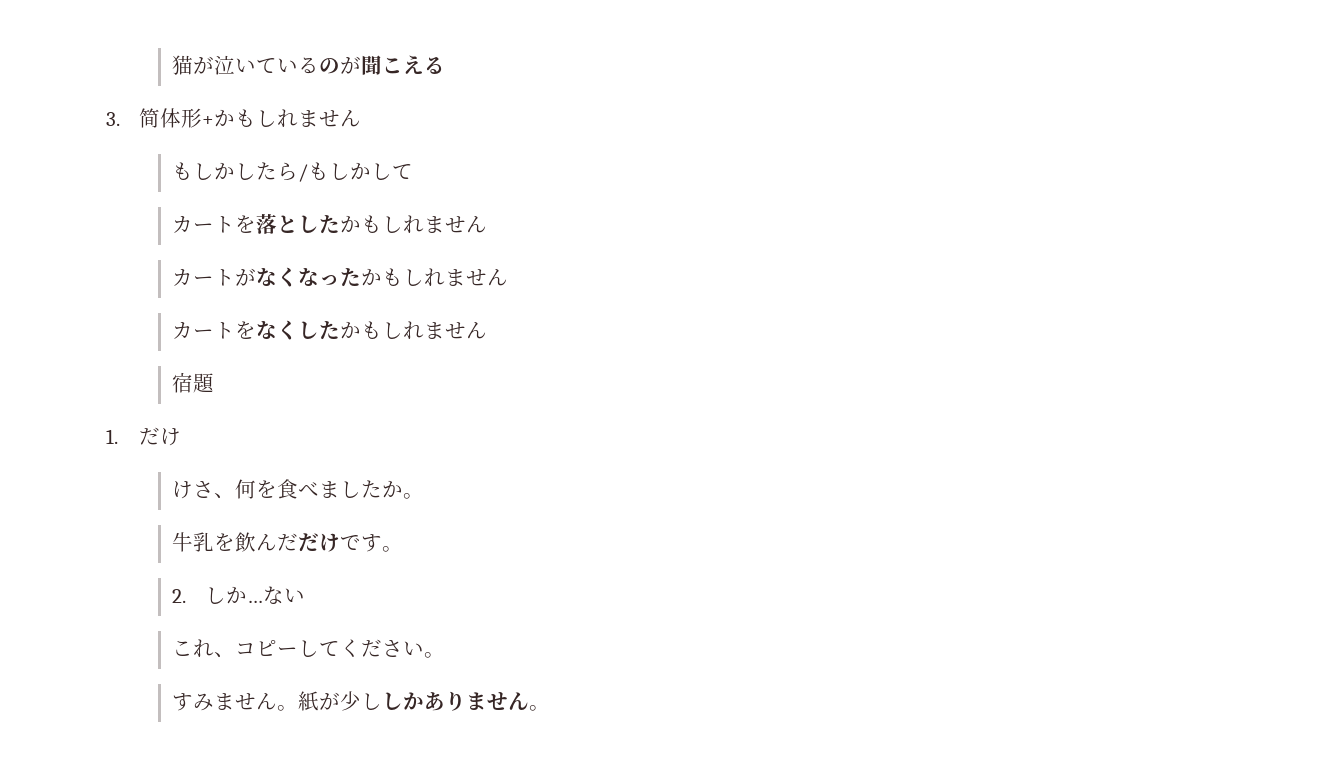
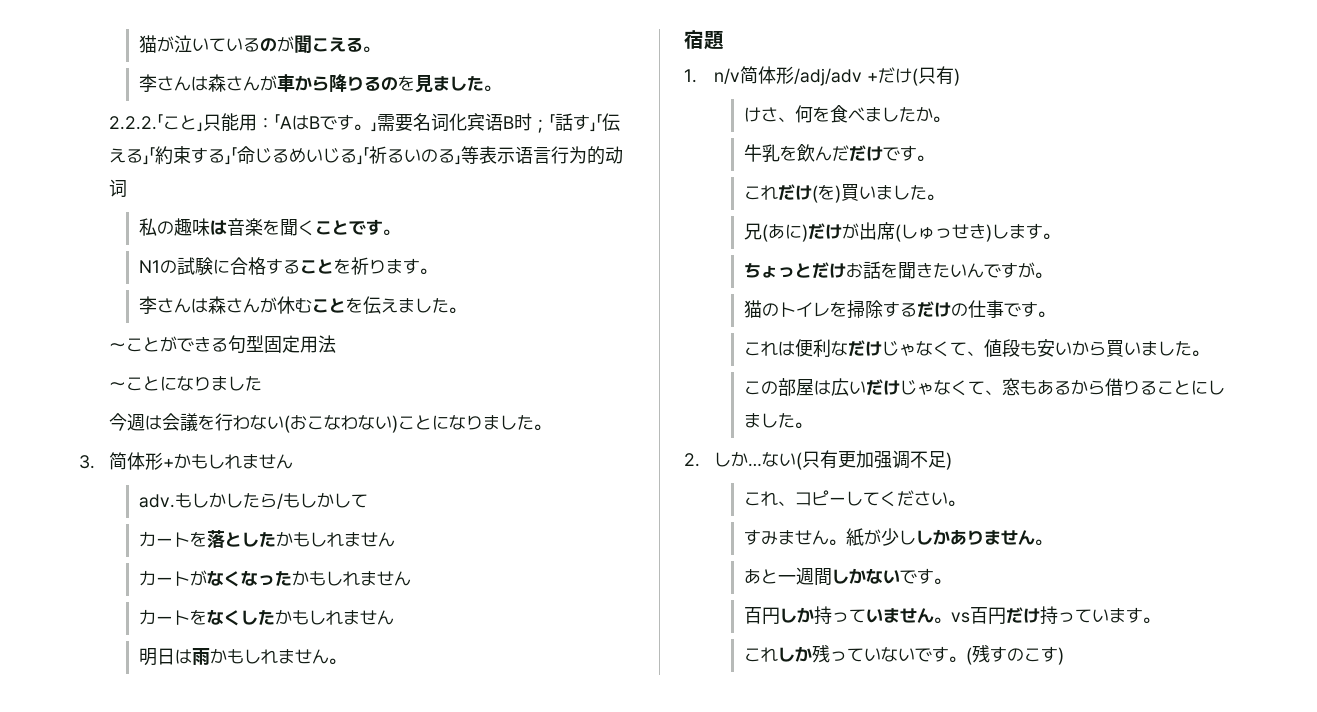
(446, 65) none -> [362,46,380,53] [138,74,501,93] [108,113,620,133] [108,146,623,165] [108,179,127,197] [138,218,400,236] [138,257,437,276] [138,296,466,314] [108,335,336,354] [108,376,262,391] [108,413,551,433] 。 // 李さんは森さんが車から降りるのを見ました。 // 2.2.2.「こと」只能用：「AはBです。」需要名词化宾语B时；「話す」「伝える」「約束する」「命じるめいじる」「祈るいのる」等表示语言行为的动词 // 私の趣味は音楽を聞くことです。 // N1の試験に合格することを祈ります。 // 李さんは森さんが休むことを伝えました。 // ～ことができる句型固定用法 // ～ことになりました // 今週は会議を行わない(おこなわない)ことになりました。
(362, 118) none -> [138,494,175,508] adv.
[172,372,215,393] [106,427,182,446] 宿題 // 1.だけ -> [138,648,346,666] [684,30,724,50] [684,66,960,86] 明日は雨かもしれません。 // 宿題 // 1. n/v简体形/adj/adv +だけ(只有)
[172,586,306,604] 2.しか…ない -> [743,184,944,203] [743,222,1060,242] [743,261,1052,279] [743,300,1055,319] [743,339,1209,357] [743,378,1225,396] [743,413,812,429] [684,450,952,470] これだけ(を)買いました。 // 兄(あに)だけが出席(しゅっせき)します。 // ちょっとだけお話を聞きたいんですが。 // 猫のトイレを掃除するだけの仕事です。 // これは便利なだけじゃなくて、値段も安いから買いました。 // この部屋は広いだけじゃなくて、窓もあるから借りることにしました。 // 2.しか…ない(只有更加强调不足)
(551, 708) none -> [743,567,951,586] [743,606,1160,625] [743,645,1064,665] // あと一週間しかないです。 // 百円しか持っていません。vs百円だけ持っています。 // これしか残っていないです。(残すのこす)

